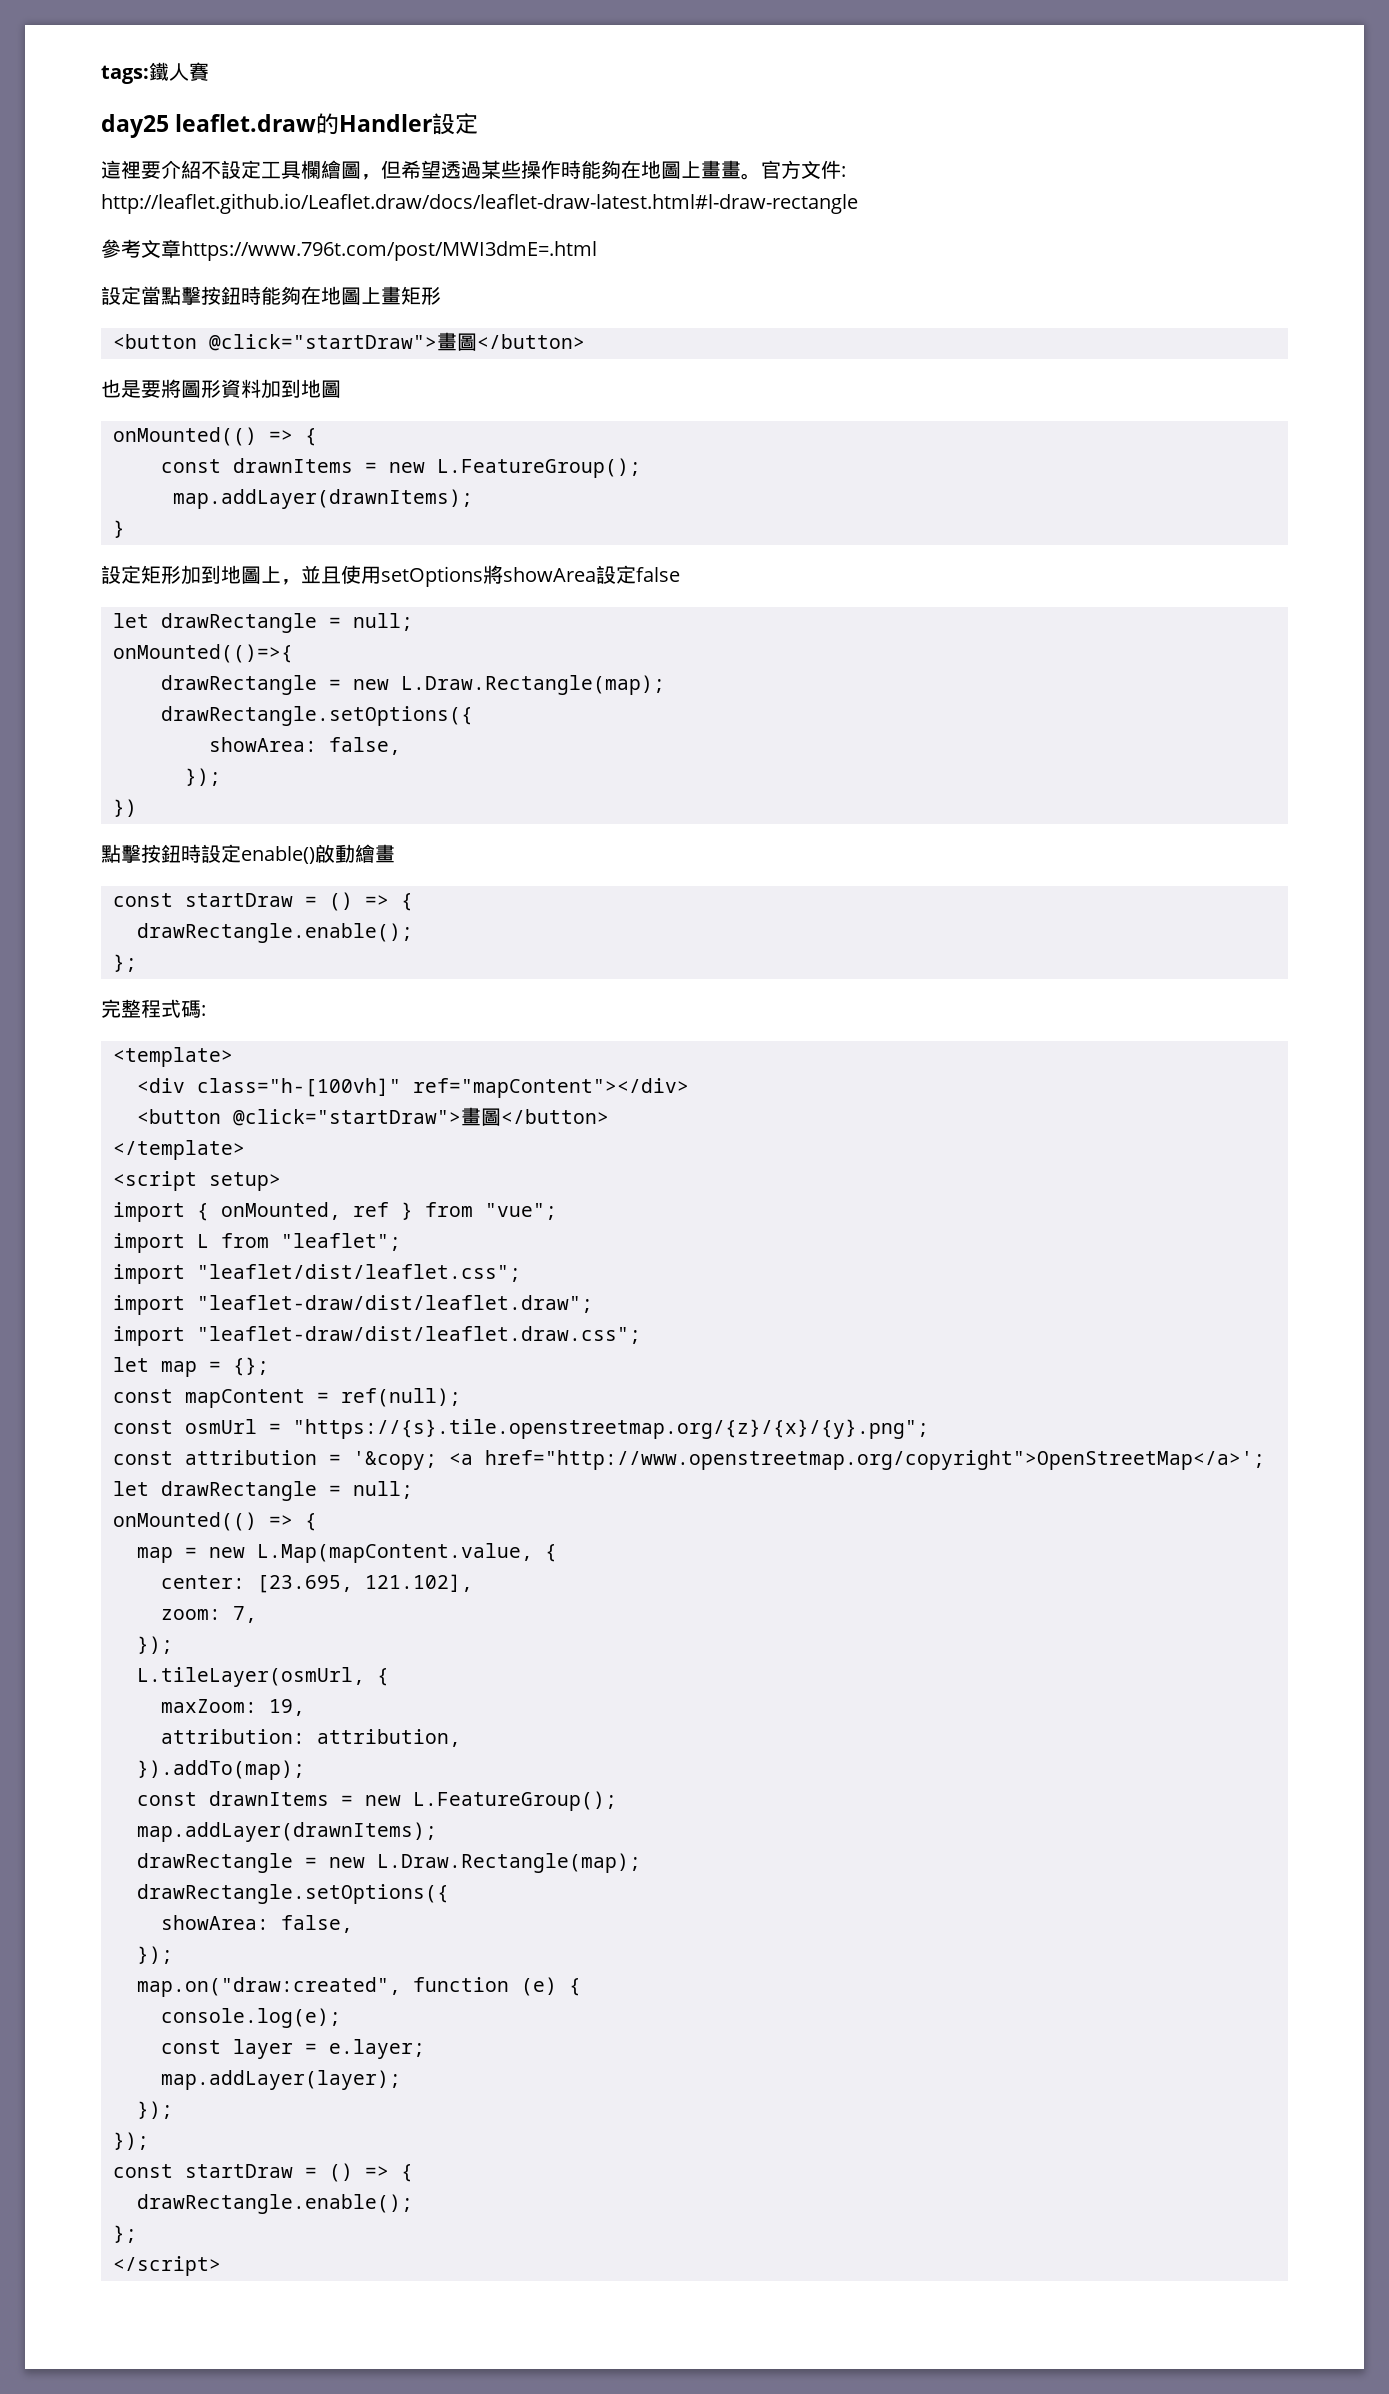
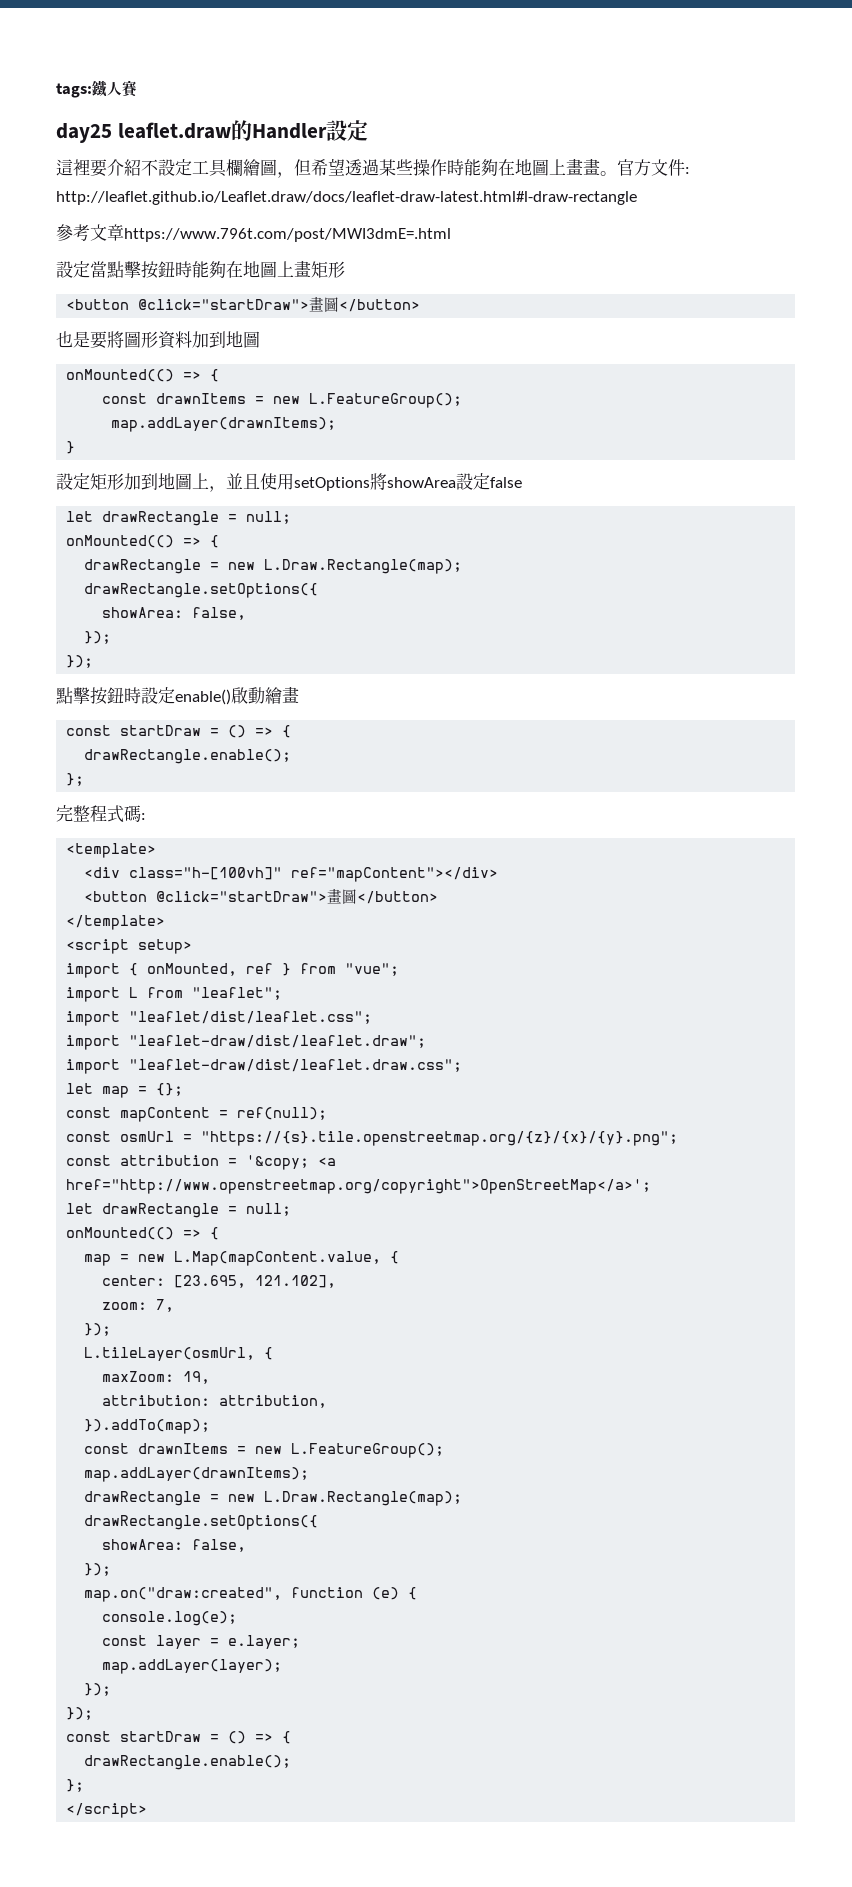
[113,644,293,663] [161,675,665,695] [161,706,473,726] [209,737,401,755] [185,768,221,786] [113,799,137,817] onMounted(()=>{ // drawRectangle = new L.Draw.Rectangle(map); // drawRectangle.setOptions({ // showArea: false, // }); // }) -> [66,535,220,548] [84,559,463,574] [84,583,319,598] [102,607,247,620] [84,631,112,644] [66,655,94,668] onMounted(() => { // drawRectangle = new L.Draw.Rectangle(map); // drawRectangle.setOptions({ // showArea: false, // }); // });

